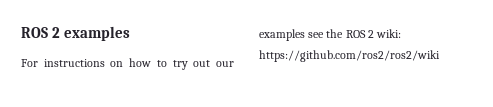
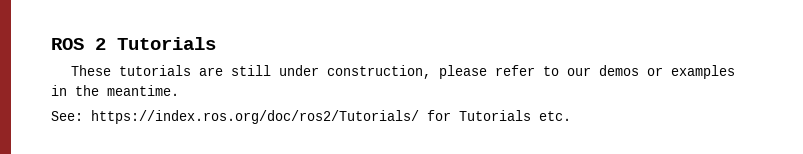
[21,26,131,41] [21,58,235,70] [259,29,402,41] [259,50,440,62] ROS 2 examples // For instructions on how to try out our examples see the ROS 2 wiki: https://github.com/ros2/ros2/wiki -> [51,37,216,50] [70,65,735,79] [51,85,179,96] [51,110,571,124] ROS 2 Tutorials // These tutorials are still under construction, please refer to our demos or examples in the meantime. // See: https://index.ros.org/doc/ros2/Tutorials/ for Tutorials etc.

